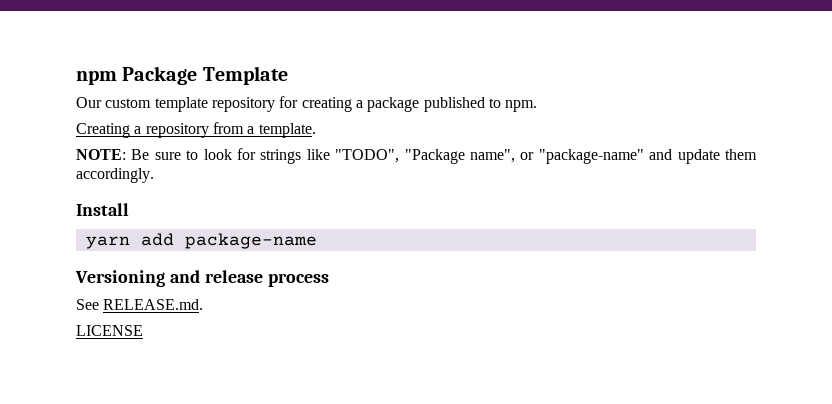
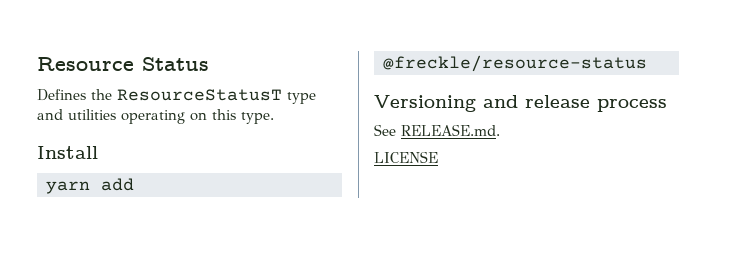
[76,66,288,85] [76,96,538,112] [76,122,316,138] [76,148,757,164] [76,168,154,183] npm Package Template // Our custom template repository for creating a package published to npm. // Creating a repository from a template. // NOTE: Be sure to look for strings like "TODO", "Package name", or "package-name" and update them accordingly. -> [37,57,209,71] [37,89,316,104] [37,109,274,124] Resource Status // Defines the ResourceStatusT type and utilities operating on this type.
[184,233,317,249] package-name -> [383,55,647,72] @freckle/resource-status

